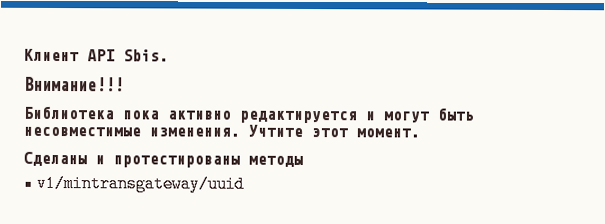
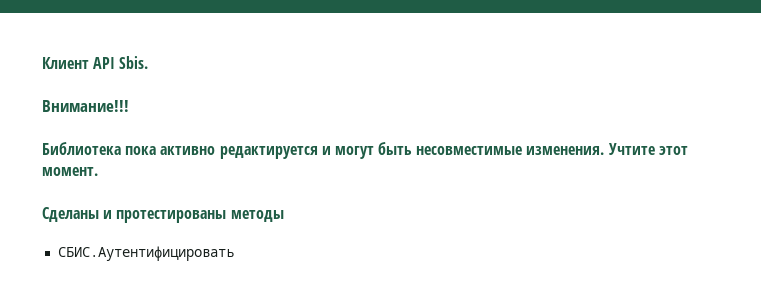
[36,174,246,193] v1/mintransgateway/uuid -> [57,246,234,261] СБИС.Аутентифицировать

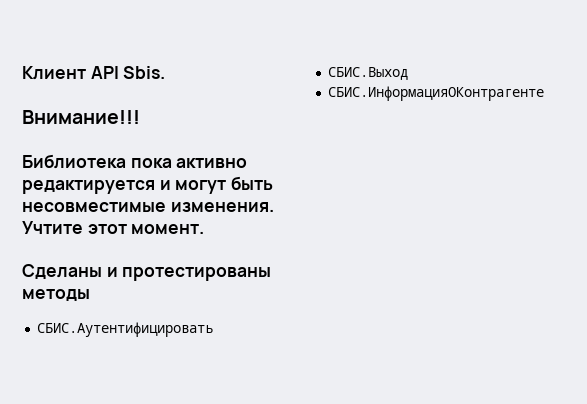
(234, 253) none -> [328,67,409,80] [328,86,545,101] // СБИС.Выход // СБИС.ИнформацияОКонтрагенте

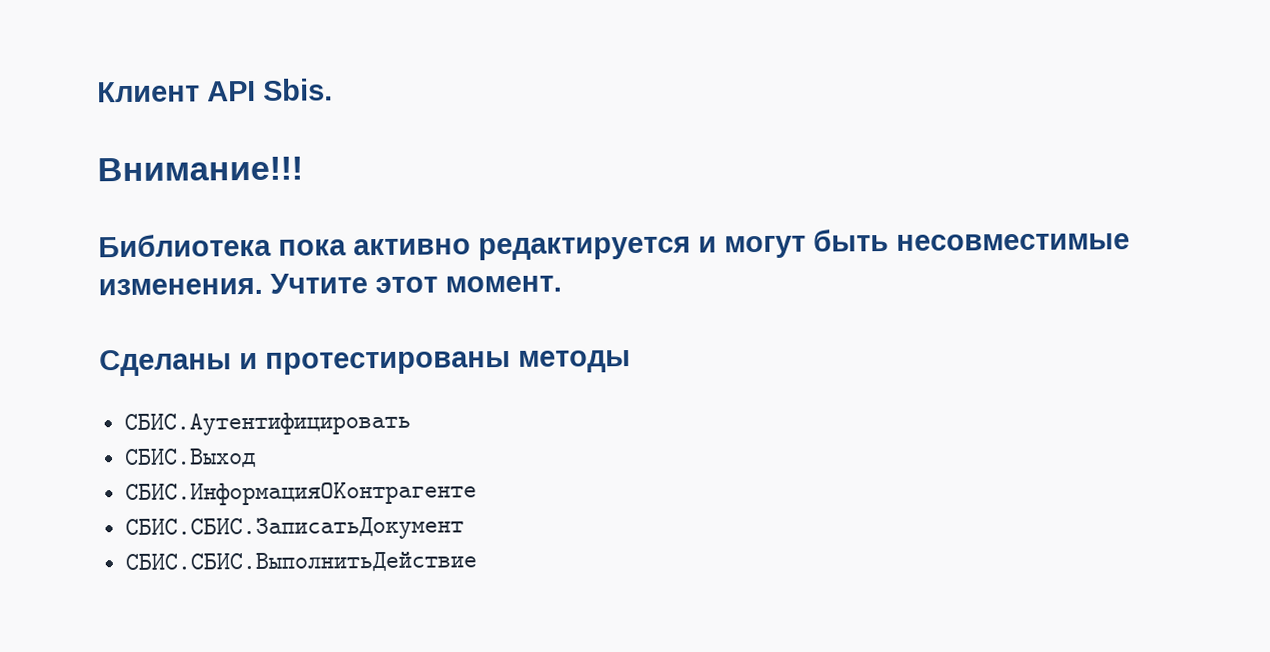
(545, 93) none -> [125,516,465,542] [125,551,478,574] // СБИС.СБИС.ЗаписатьДокумент // СБИС.СБИС.ВыполнитьДействие

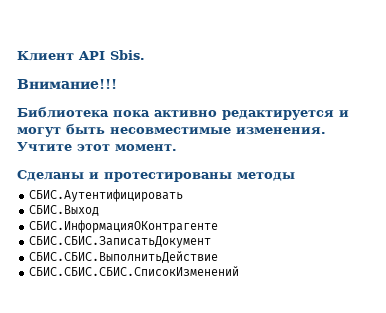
(478, 562) none -> [29,266,240,276] // СБИС.СБИС.СБИС.СписокИзменений

